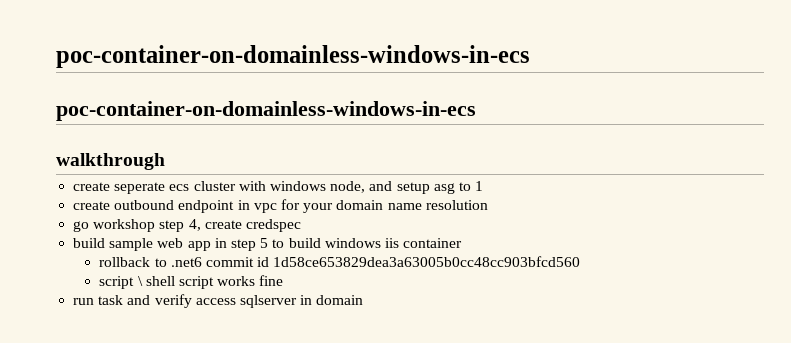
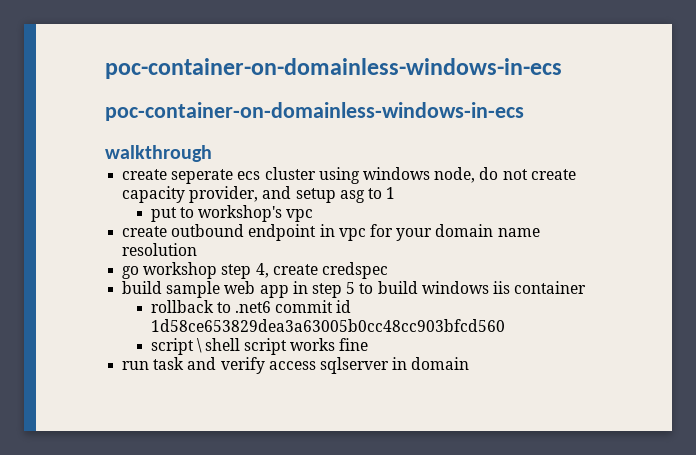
[238,181,266,191] with -> [318,167,360,184] using
(366, 187) none -> [479,167,576,180] [122,186,259,203] do not create capacity provider,
(484, 186) none -> [150,205,314,222] // put to workshop's vpc

